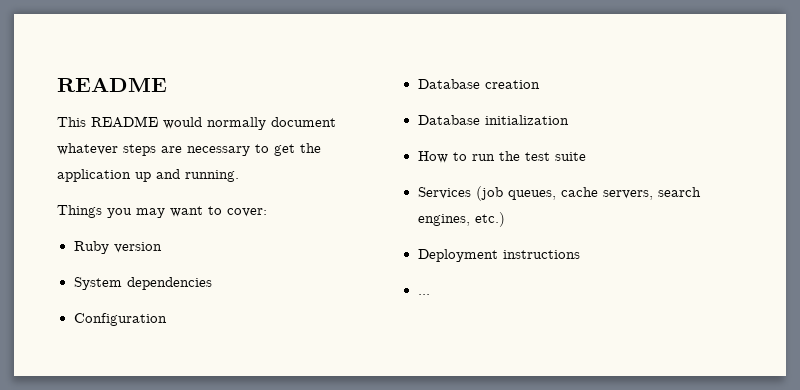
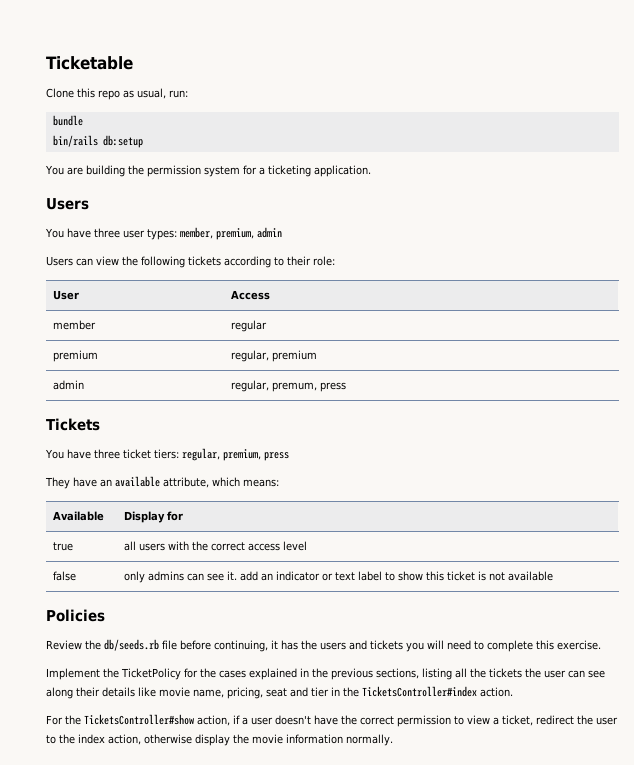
[57,77,167,92] [57,116,336,130] [57,143,321,156] [57,169,239,182] [57,205,267,218] [73,241,162,254] [73,277,212,290] [73,313,167,326] [417,79,540,89] [417,115,569,125] [417,151,586,163] [417,186,701,201] [417,212,505,227] [417,249,580,262] [417,294,430,295] README // This README would normally document whatever steps are necessary to get the application up and running. // Things you may want to cover: // Ruby version // System dependencies // Configuration // Database creation // Database initialization // How to run the test suite // Services (job queues, cache servers, search engines, etc.) // Deployment instructions // ... -> [46,56,133,70] [46,88,188,100] [52,115,83,126] [52,135,143,148] [45,165,371,177] [46,198,89,210] [45,227,282,240] [46,256,335,268] [52,290,79,300] [230,290,270,300] [52,320,96,330] [230,320,267,332] [52,350,98,362] [230,350,317,362] [52,380,84,390] [230,380,346,392] [46,418,100,431] [45,448,289,461] [45,476,279,489] [52,511,104,521] [123,511,183,523] [52,542,73,551] [123,541,307,551] [52,571,76,581] [123,571,553,583] [46,609,105,622] [46,639,601,652] [46,668,605,680] [46,686,513,699] [46,714,618,727] [46,734,393,746] Ticketable // Clone this repo as usual, run: // bundle // bin/rails db:setup // You are building the permission system for a ticketing application. // Users // You have three user types: member, premium, admin // Users can view the following tickets according to their role: // User | Access // member | regular // premium | regular, premium // admin | regular, premum, press // Tickets // You have three ticket tiers: regular, premium, press // They have an available attribute, which means: // Available | Display for // true | all users with the correct access level // false | only admins can see it. add an indicator or text label to show this ticket is not available // Policies // Review the db/seeds.rb file before continuing, it has the users and tickets you will need to complete this exercise. // Implement the TicketPolicy for the cases explained in the previous sections, listing all the tickets the user can see along their details like movie name, pricing, seat and tier in the TicketsController#index action. // For the TicketsController#show action, if a user doesn't have the correct permission to view a ticket, redirect the user to the index action, otherwise display the movie information normally.

